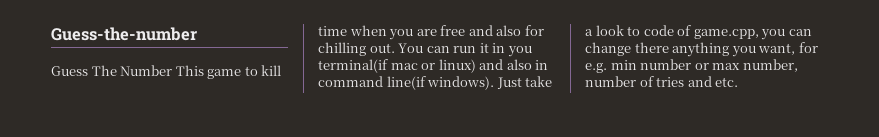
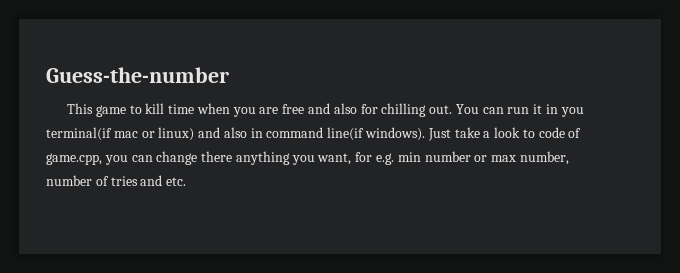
[51,65,173,76] Guess The Number -> (229, 75) none

